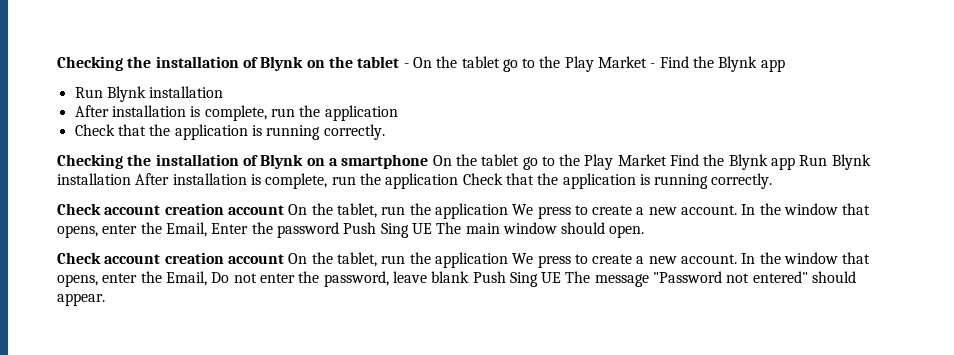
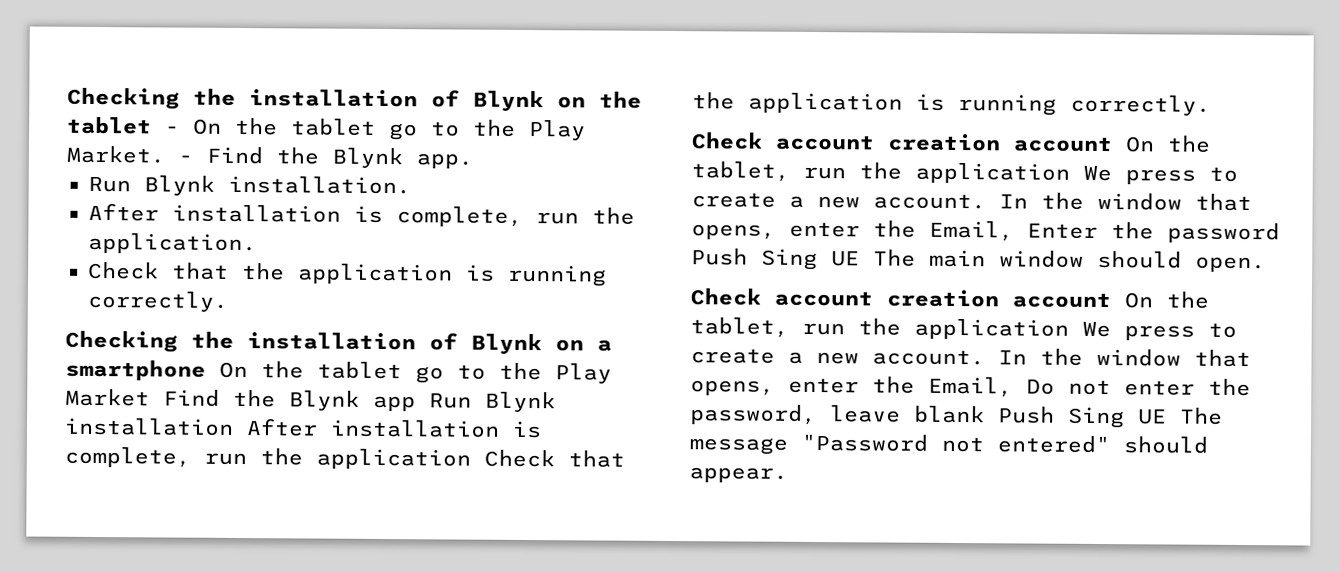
[598,56,648,68] Market -> [66,145,165,164] Market.
[760,59,785,72] [74,86,224,102] [74,105,398,121] app // Run Blynk installation // After installation is complete, run the application -> [416,153,473,169] [88,175,411,196] [88,202,635,227] [88,232,257,255] app. // Run Blynk installation. // After installation is complete, run the application.

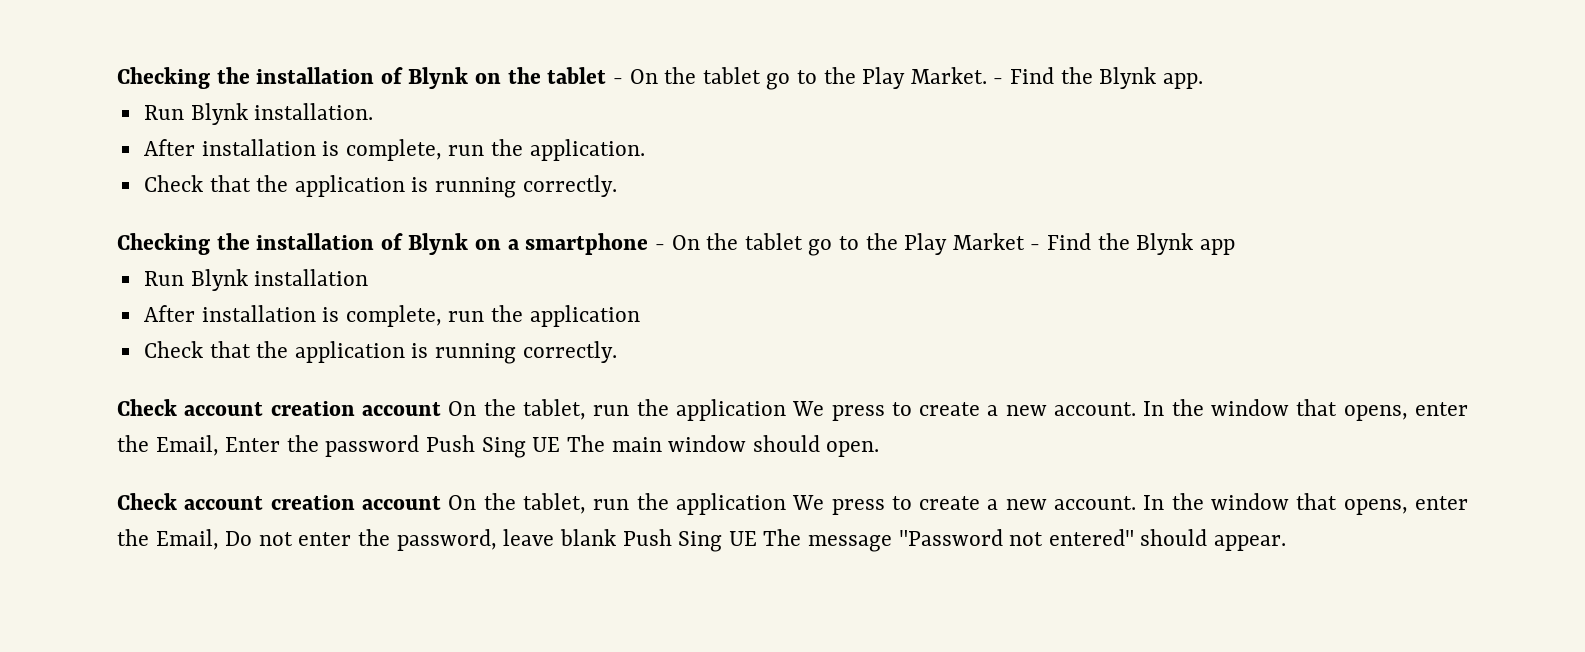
(206, 370) none -> [654,244,665,250] -
(150, 397) none -> [1030,244,1041,250] -
(416, 403) none -> (1235, 247) //
(234, 426) none -> (369, 277) //
(471, 459) none -> (640, 316) //

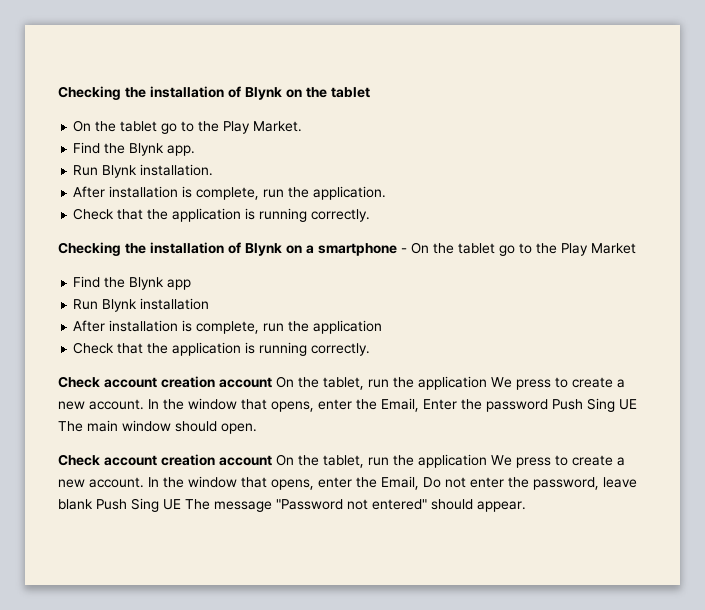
[612,78,623,84] - -> (370, 92) //
[993,78,1004,84] - -> (303, 126) //
[1030,244,1041,250] - -> (636, 248) //

